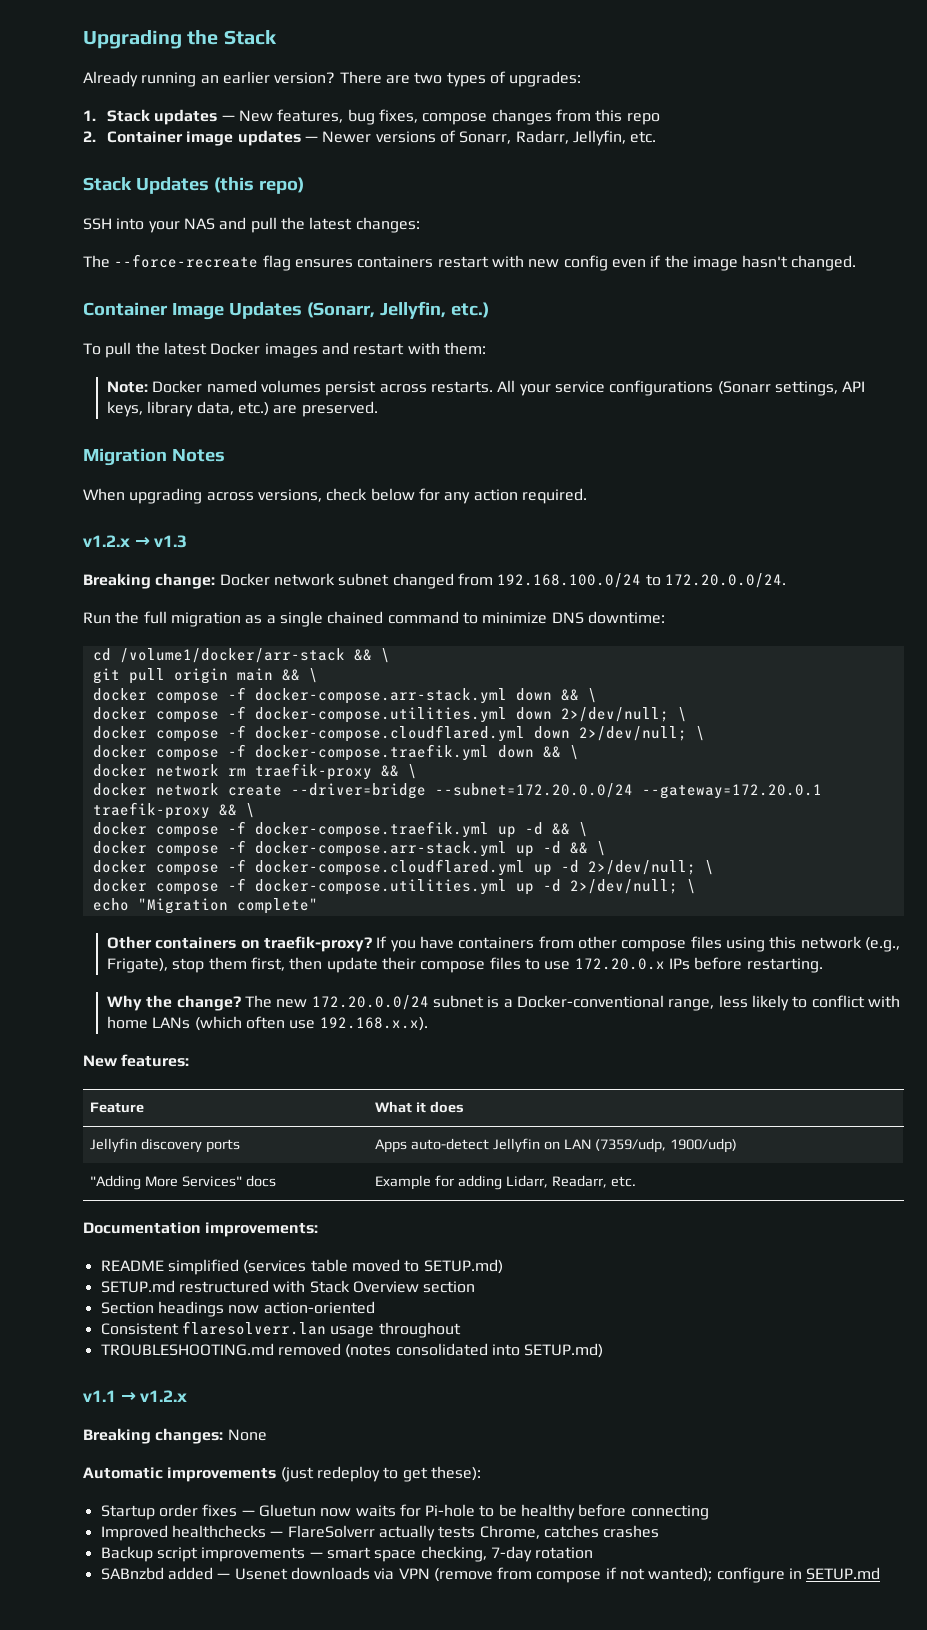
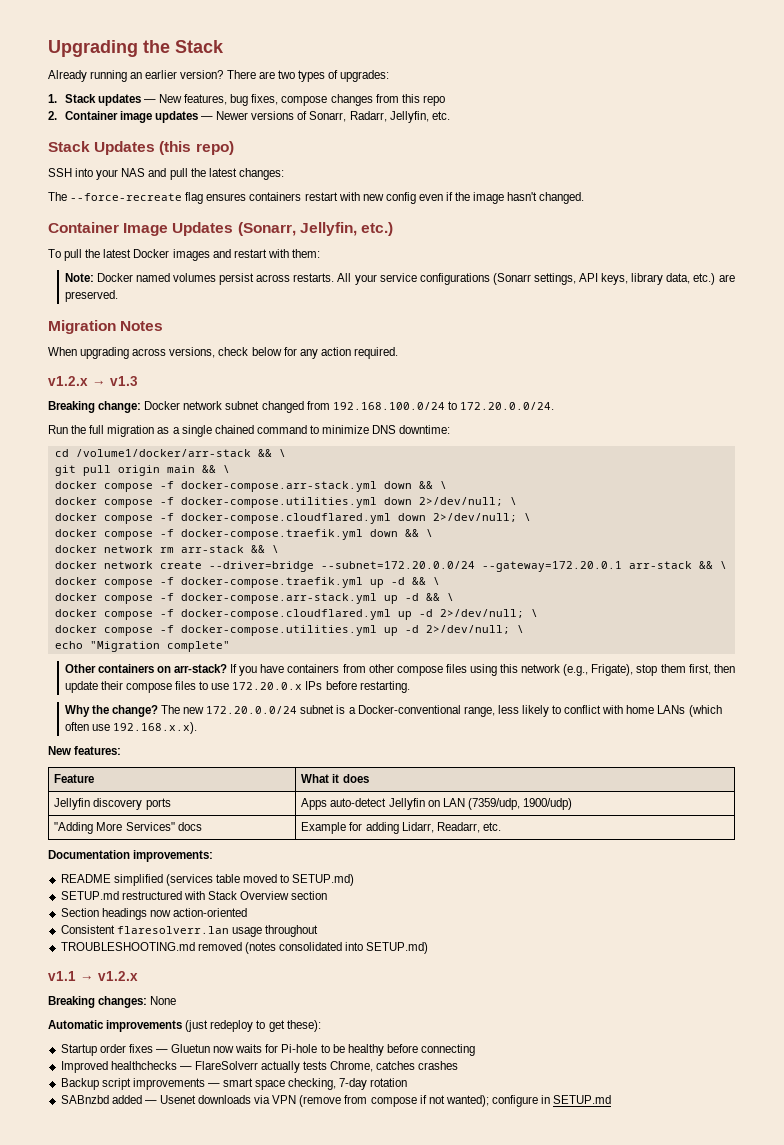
[254,763,372,780] traefik-proxy -> [180,545,244,553] arr-stack
[92,802,210,819] traefik-proxy -> [628,561,692,569] arr-stack
[264,936,373,952] traefik-proxy? -> [173,664,227,673] arr-stack?

